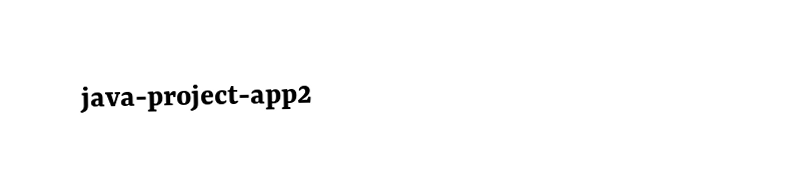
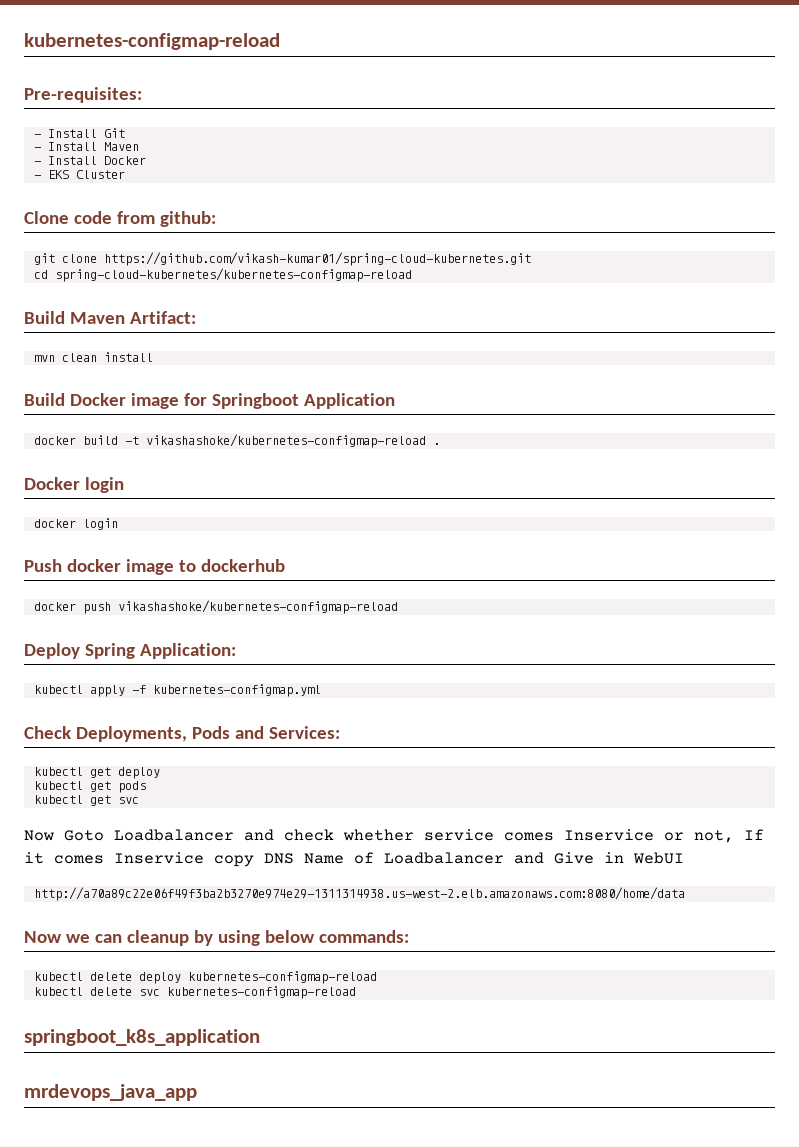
[79,82,313,114] java-project-app2 -> [24,33,280,50] [24,87,142,103] [33,128,125,138] [33,142,139,151] [33,156,146,165] [33,170,125,179] [24,211,216,227] [33,252,531,266] [33,268,412,282] [24,311,196,324] [33,352,153,362] [24,393,395,409] [33,434,440,448] [24,477,124,493] [33,518,118,530] [24,559,285,575] [33,600,398,614] [24,643,236,659] [33,684,321,697] [24,726,340,742] [33,767,160,779] [33,781,146,793] [33,795,139,806] [24,829,764,843] [24,852,684,867] [33,887,685,901] [24,930,409,946] [33,971,377,984] [33,986,356,999] [24,1029,260,1046] [24,1084,197,1101] kubernetes-configmap-reload // Pre-requisites: // - Install Git // - Install Maven // - Install Docker // - EKS Cluster // Clone code from github: // git clone https://github.com/vikash-kumar01/spring-cloud-kubernetes.git // cd spring-cloud-kubernetes/kubernetes-configmap-reload // Build Maven Artifact: // mvn clean install // Build Docker image for Springboot Application // docker build -t vikashashoke/kubernetes-configmap-reload . // Docker login // docker login // Push docker image to dockerhub // docker push vikashashoke/kubernetes-configmap-reload // Deploy Spring Application: // kubectl apply -f kubernetes-configmap.yml // Check Deployments, Pods and Services: // kubectl get deploy // kubectl get pods // kubectl get svc // Now Goto Loadbalancer and check whether service comes Inservice or not, If it comes Inservice copy DNS Name of Loadbalancer and Give in WebUI // http://a70a89c22e06f49f3ba2b3270e974e29-1311314938.us-west-2.elb.amazonaws.com:8080/home/data // Now we can cleanup by using below commands: // kubectl delete deploy kubernetes-configmap-reload // kubectl delete svc kubernetes-configmap-reload // springboot_k8s_application // mrdevops_java_app

